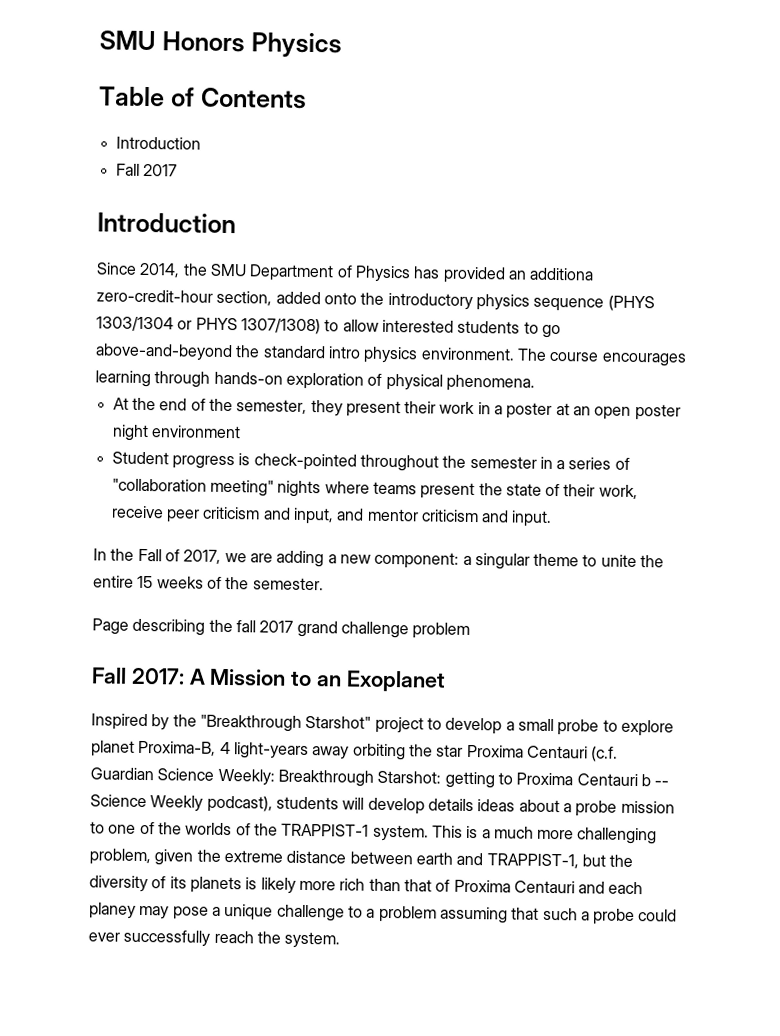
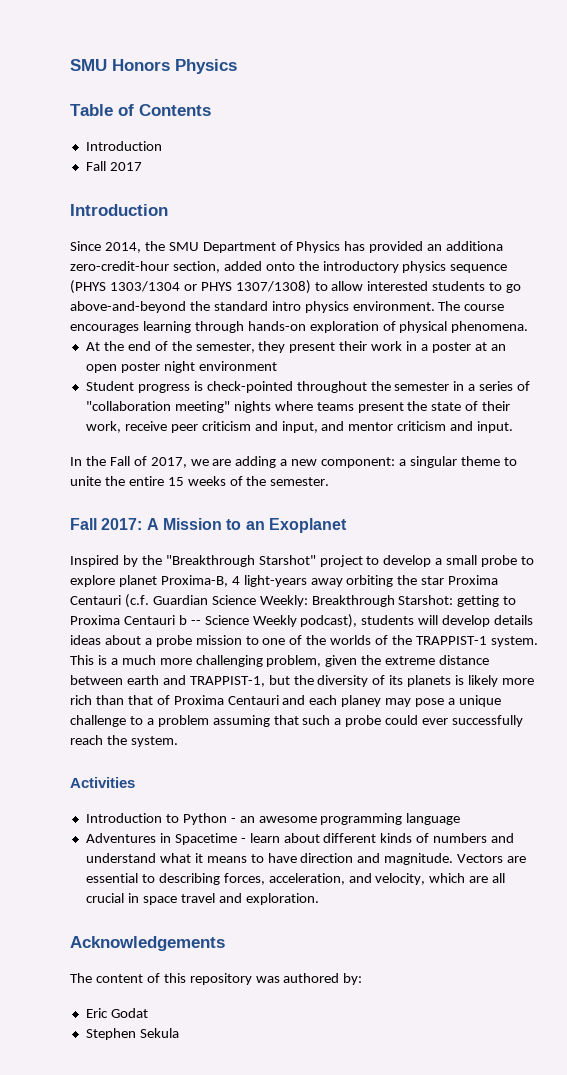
[92,618,471,639] // Page describing the fall 2017 grand challenge problem -> (330, 481) none
(341, 940) none -> [70,777,135,788] [85,813,461,825] [85,833,515,845] [85,853,527,865] [85,873,506,885] [85,893,319,905] [70,936,225,951] [70,973,363,985] [85,1008,148,1018] [85,1028,179,1040] // Activities // Introduction to Python - an awesome programming language // Adventures in Spacetime - learn about different kinds of numbers and understand what it means to have direction and magnitude. Vectors are essential to describing forces, acceleration, and velocity, which are all crucial in space travel and exploration. // Acknowledgements // The content of this repository was authored by: // Eric Godat // Stephen Sekula

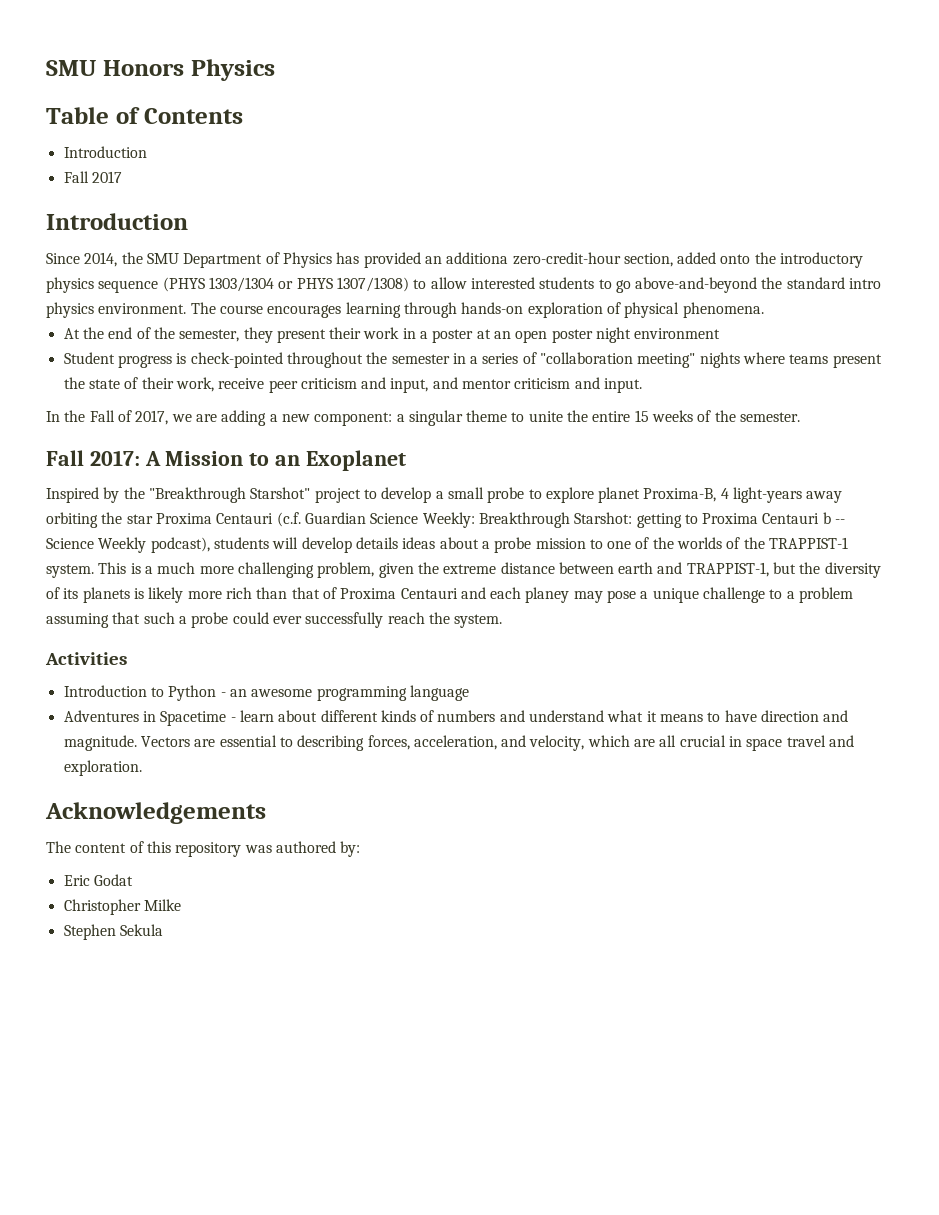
(148, 1013) none -> [63,899,181,915] // Christopher Milke

